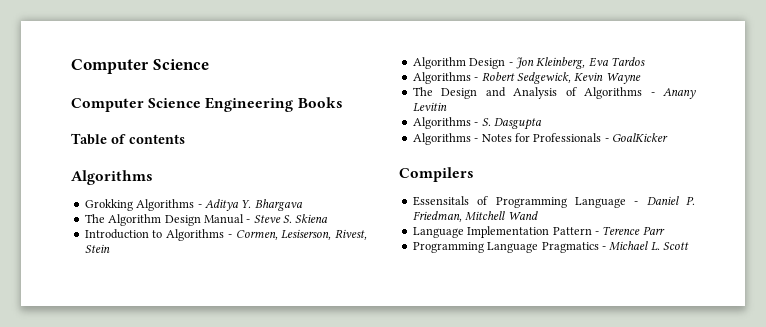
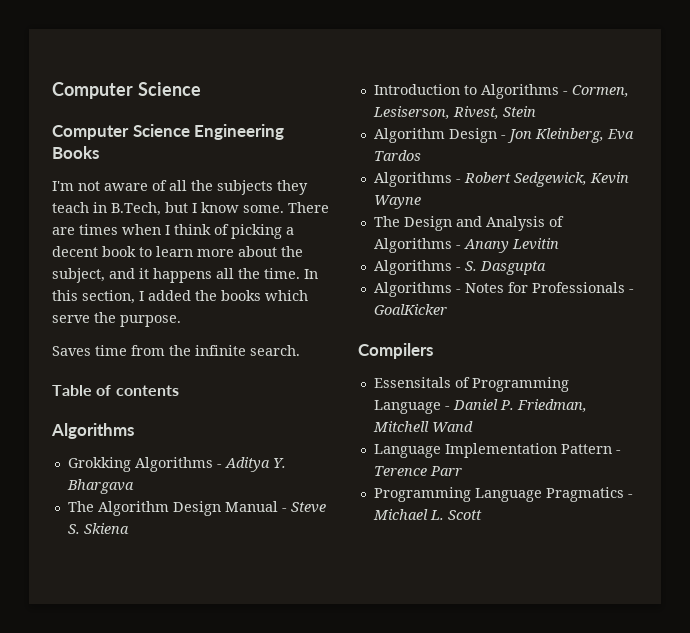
(343, 102) none -> [52,180,308,195] [52,202,329,216] [52,224,294,239] [52,246,303,257] [52,268,318,283] [52,290,308,304] [52,312,181,327] [52,345,300,356] // I'm not aware of all the subjects they teach in B.Tech, but I know some. There are times when I think of picking a decent book to learn more about the subject, and it happens all the time. In this section, I added the books which serve the purpose. // Saves time from the infinite search.

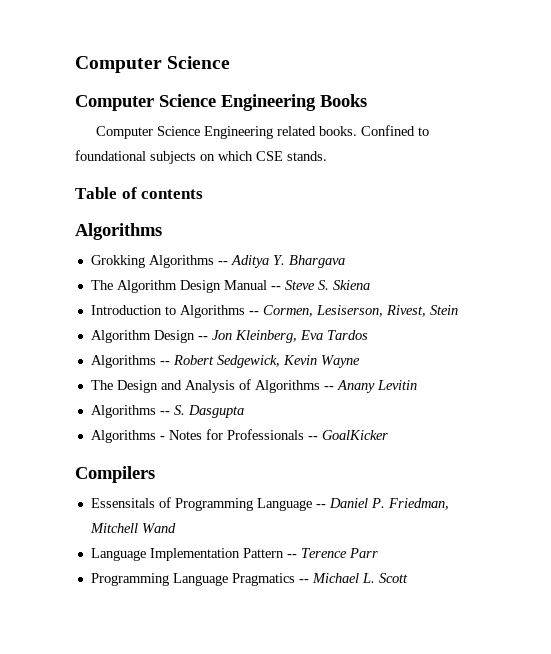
[52,180,308,195] [52,202,329,216] [52,224,294,239] [52,246,303,257] [52,268,318,283] [52,290,308,304] [52,312,181,327] [52,345,300,356] I'm not aware of all the subjects they teach in B.Tech, but I know some. There are times when I think of picking a decent book to learn more about the subject, and it happens all the time. In this section, I added the books which serve the purpose. // Saves time from the infinite search. -> [96,125,430,139] [75,150,327,164] Computer Science Engineering related books. Confined to foundational subjects on which CSE stands.
[216,464,222,468] - -> [217,261,228,265] --
[281,508,287,512] - -> [270,286,281,290] --
[562,91,568,95] - -> [248,311,259,315] --
[500,135,506,139] - -> [197,336,208,340] --
[455,179,461,183] - -> [159,361,170,365] --
[455,245,461,249] - -> [323,386,334,390] --
[455,267,461,271] - -> [159,411,170,415] --
[628,289,634,293] - -> [307,436,318,440] --
[444,406,450,410] - -> [315,504,326,508] --
[615,450,621,454] - -> [286,554,297,558] --
[627,494,633,498] - -> [298,579,309,583] --

